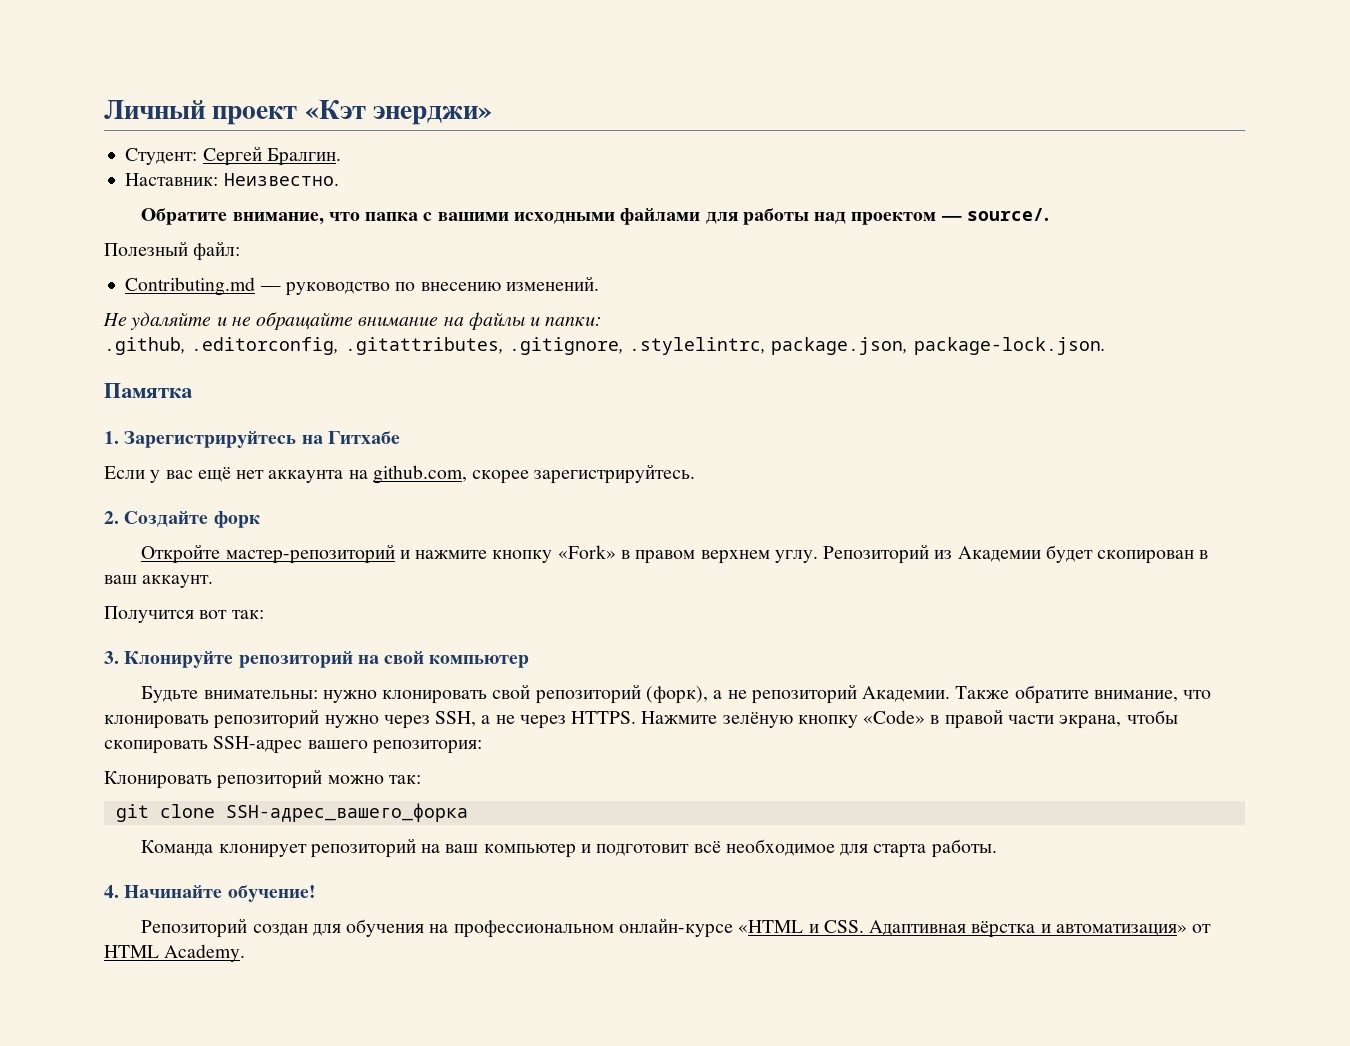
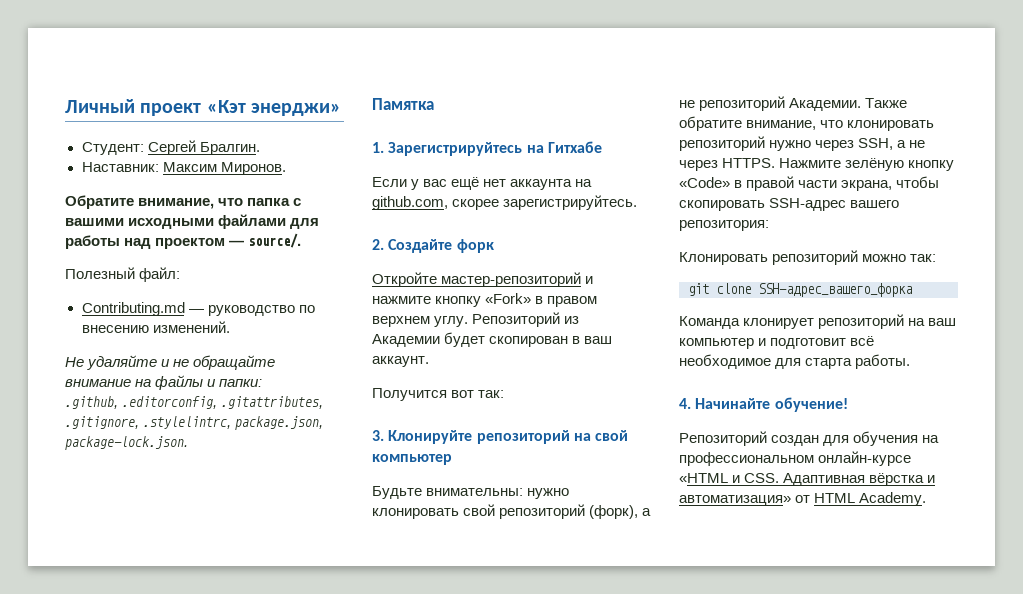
[223,173,339,186] Неизвестно. -> [162,162,286,175] Максим Миронов.

